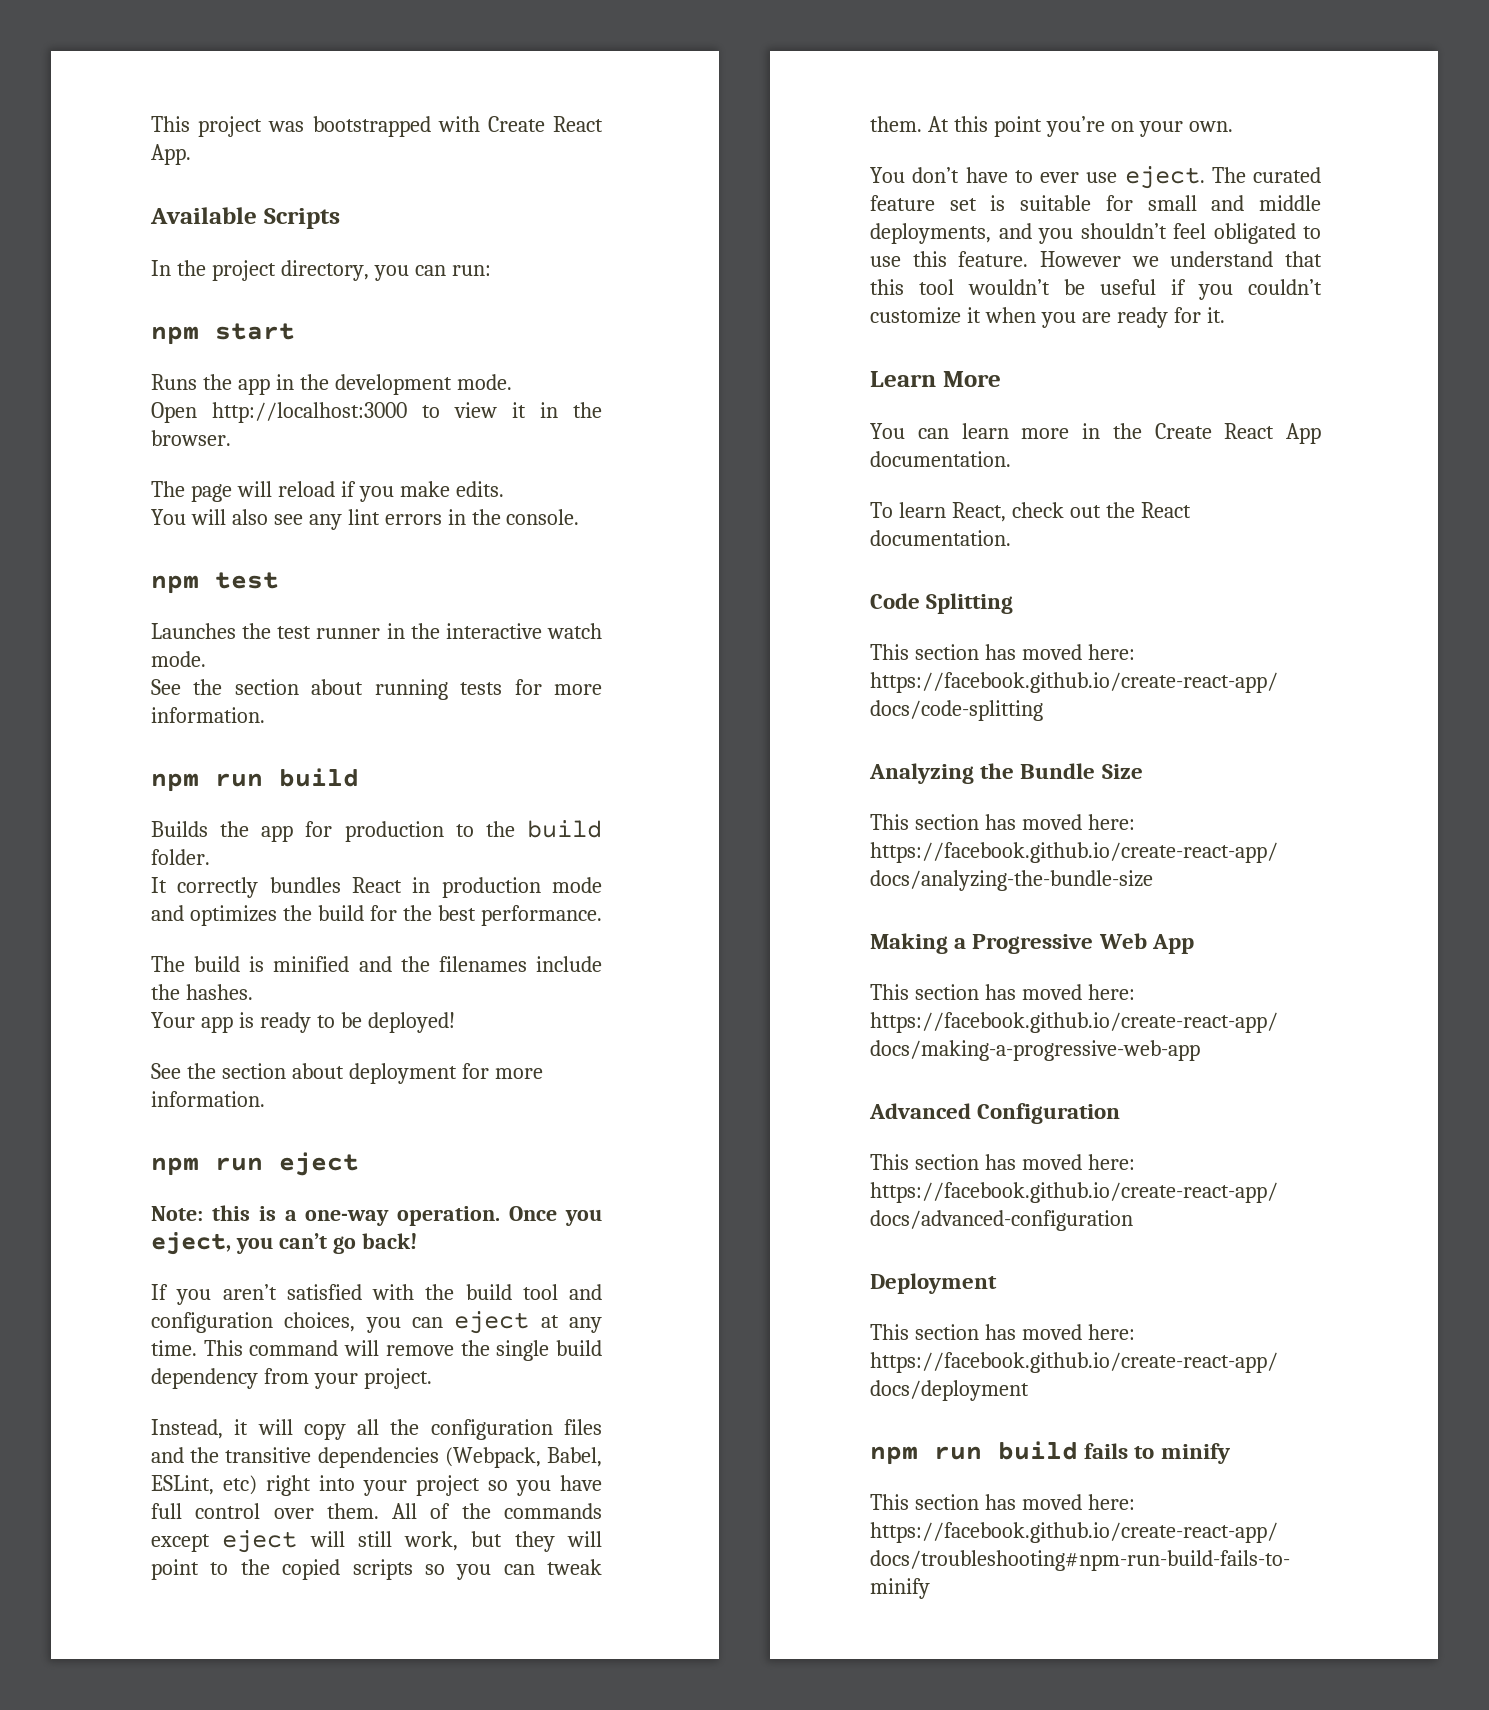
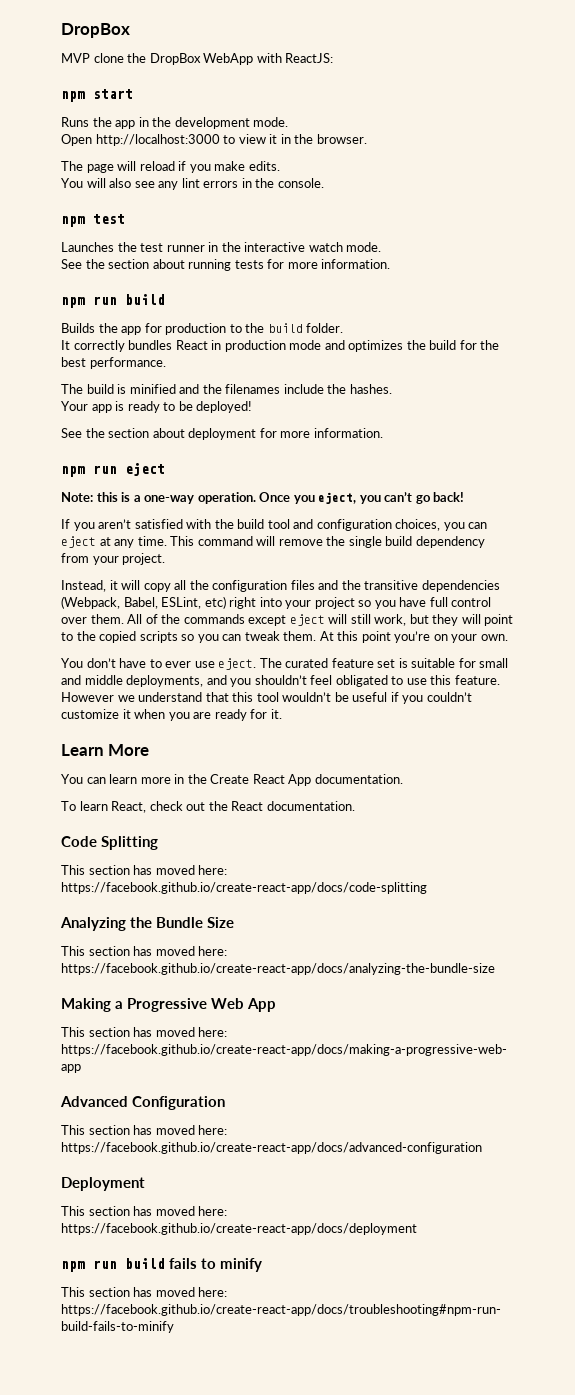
[151,116,603,137] [151,144,191,165] [150,207,340,229] [151,260,491,281] This project was bootstrapped with Create React App. // Available Scripts // In the project directory, you can run: -> [61,23,130,38] [61,53,334,65] DropBox // MVP clone the DropBox WebApp with ReactJS:

